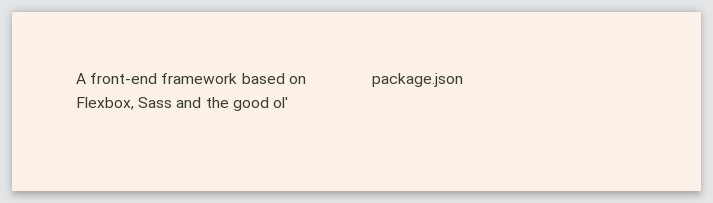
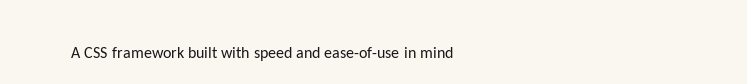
[90,73,306,84] [76,97,288,111] [372,73,463,87] front-end framework based on Flexbox, Sass and the good ol' package.json -> [84,47,453,61] CSS framework built with speed and ease-of-use in mind

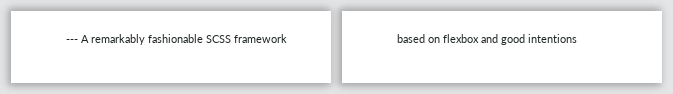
[71,47,453,61] A CSS framework built with speed and ease-of-use in mind -> [66,34,577,45] --- A remarkably fashionable SCSS framework based on flexbox and good intentions

